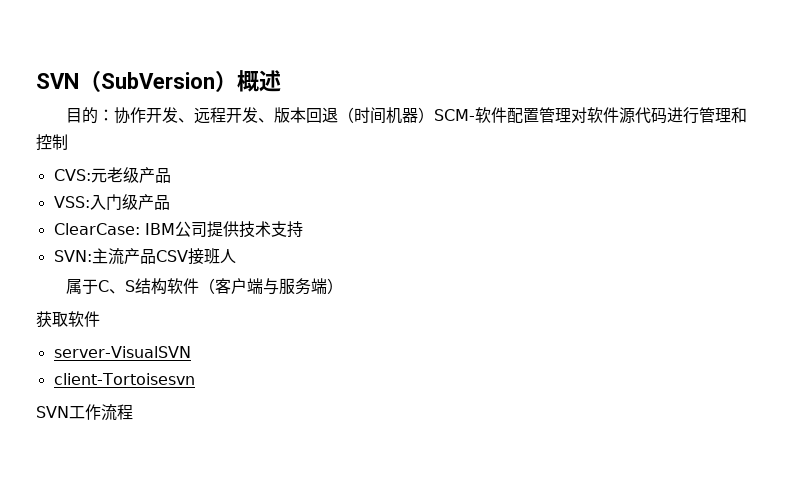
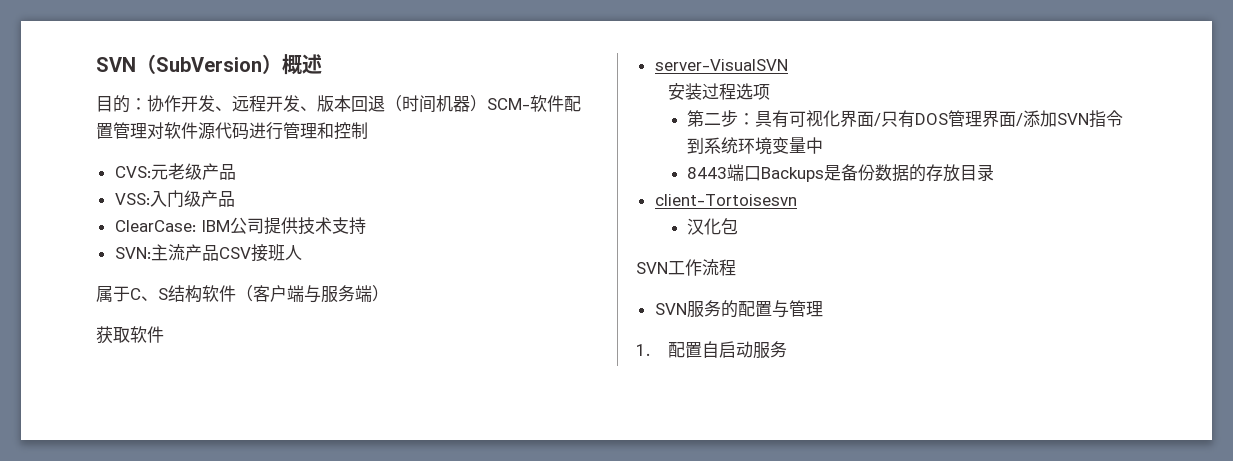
(191, 352) none -> [668,83,771,100] [687,110,1124,128] [687,137,824,155] [687,164,995,182] // 安装过程选项 // 第二步：具有可视化界面/只有DOS管理界面/添加SVN指令到系统环境变量中 // 8443端口Backups是备份数据的存放目录
(195, 379) none -> [687,218,739,235] // 汉化包
(133, 412) none -> [654,300,823,318] [636,341,788,359] // SVN服务的配置与管理 // 1.配置自启动服务

